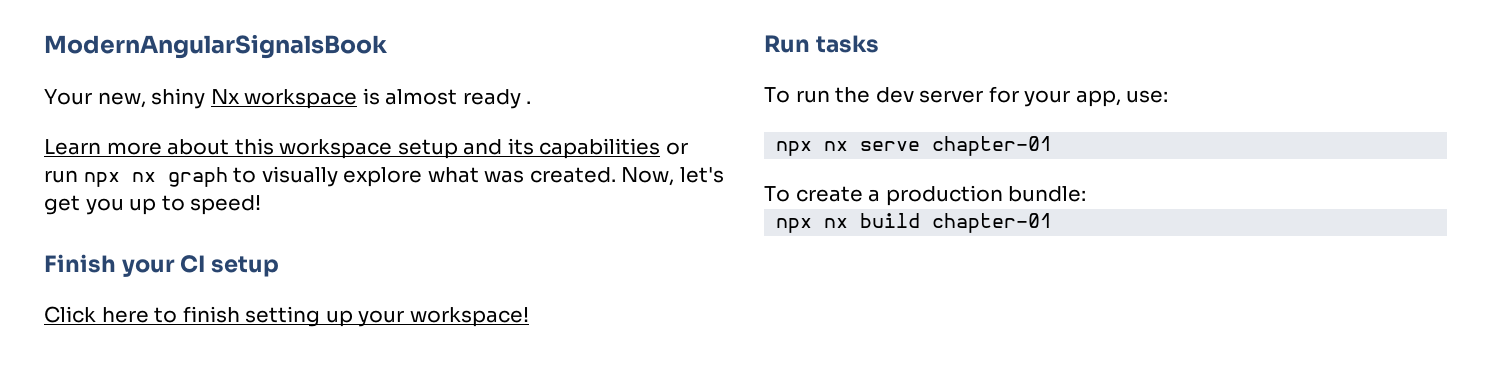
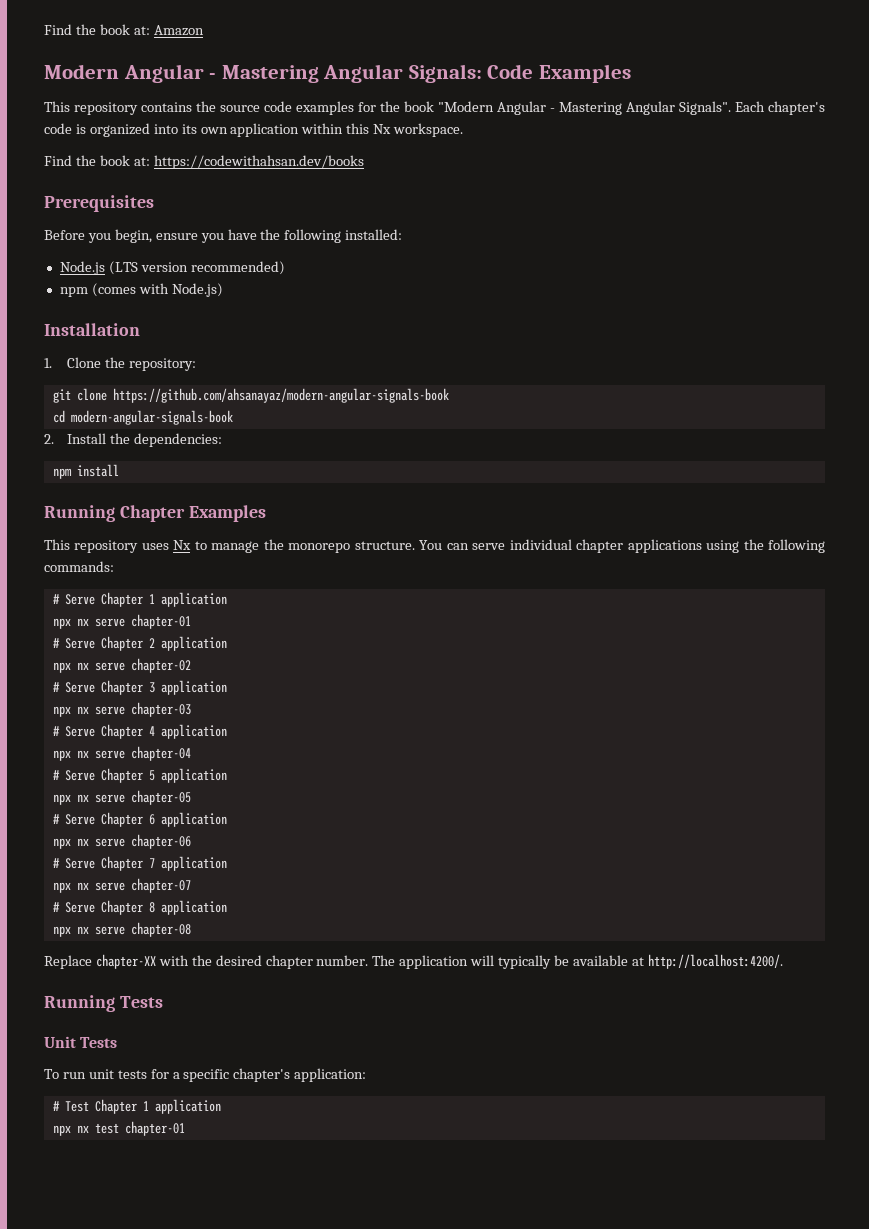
[44,34,387,59] [44,88,532,109] [44,138,688,159] [44,166,724,187] [44,195,262,215] [44,254,280,277] [44,306,529,327] [764,35,880,53] [764,86,1169,107] [776,136,1053,156] [764,185,1087,206] [776,213,921,233] ModernAngularSignalsBook // Your new, shiny Nx workspace is almost ready . // Learn more about this workspace setup and its capabilities or run npx nx graph to visually explore what was created. Now, let's get you up to speed! // Finish your CI setup // Click here to finish setting up your workspace! // Run tasks // To run the dev server for your app, use: // npx nx serve chapter-01 // To create a production bundle: // npx nx build -> [44,24,204,36] [44,64,631,83] [44,101,825,115] [44,123,464,137] [44,155,364,169] [44,195,154,212] [44,229,403,243] [59,261,285,275] [59,283,223,297] [44,323,140,336] [44,357,197,371] [52,388,449,403] [52,410,233,425] [44,433,223,447] [52,464,119,479] [44,505,266,522] [44,539,825,553] [44,561,114,572] [52,592,227,607] [52,614,191,629] [52,636,227,651] [52,658,191,673] [52,680,227,695] [52,702,191,717] [52,724,227,739] [52,746,191,761] [52,768,227,783] [52,790,191,805] [52,812,227,827] [52,834,191,849] [52,856,227,871] [52,878,191,893] [52,900,227,915] [52,922,191,937] [44,954,783,969] [44,995,163,1012] [44,1036,118,1048] [44,1068,367,1082] [52,1099,221,1114] [52,1123,119,1136] Find the book at: Amazon // Modern Angular - Mastering Angular Signals: Code Examples // This repository contains the source code examples for the book "Modern Angular - Mastering Angular Signals". Each chapter's code is organized into its own application within this Nx workspace. // Find the book at: https://codewithahsan.dev/books // Prerequisites // Before you begin, ensure you have the following installed: // Node.js (LTS version recommended) // npm (comes with Node.js) // Installation // 1. Clone the repository: // git clone https://github.com/ahsanayaz/modern-angular-signals-book // cd modern-angular-signals-book // 2. Install the dependencies: // npm install // Running Chapter Examples // This repository uses Nx to manage the monorepo structure. You can serve individual chapter applications using the following commands: // # Serve Chapter 1 application // npx nx serve chapter-01 // # Serve Chapter 2 application // npx nx serve chapter-02 // # Serve Chapter 3 application // npx nx serve chapter-03 // # Serve Chapter 4 application // npx nx serve chapter-04 // # Serve Chapter 5 application // npx nx serve chapter-05 // # Serve Chapter 6 application // npx nx serve chapter-06 // # Serve Chapter 7 application // npx nx serve chapter-07 // # Serve Chapter 8 application // npx nx serve chapter-08 // Replace chapter-XX with the desired chapter number. The application will typically be available at http://localhost:4200/. // Running Tests // Unit Tests // To run unit tests for a specific chapter's application: // # Test Chapter 1 application // npx nx test

